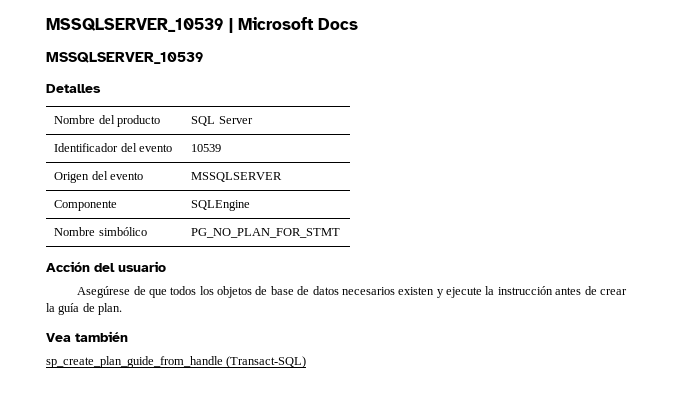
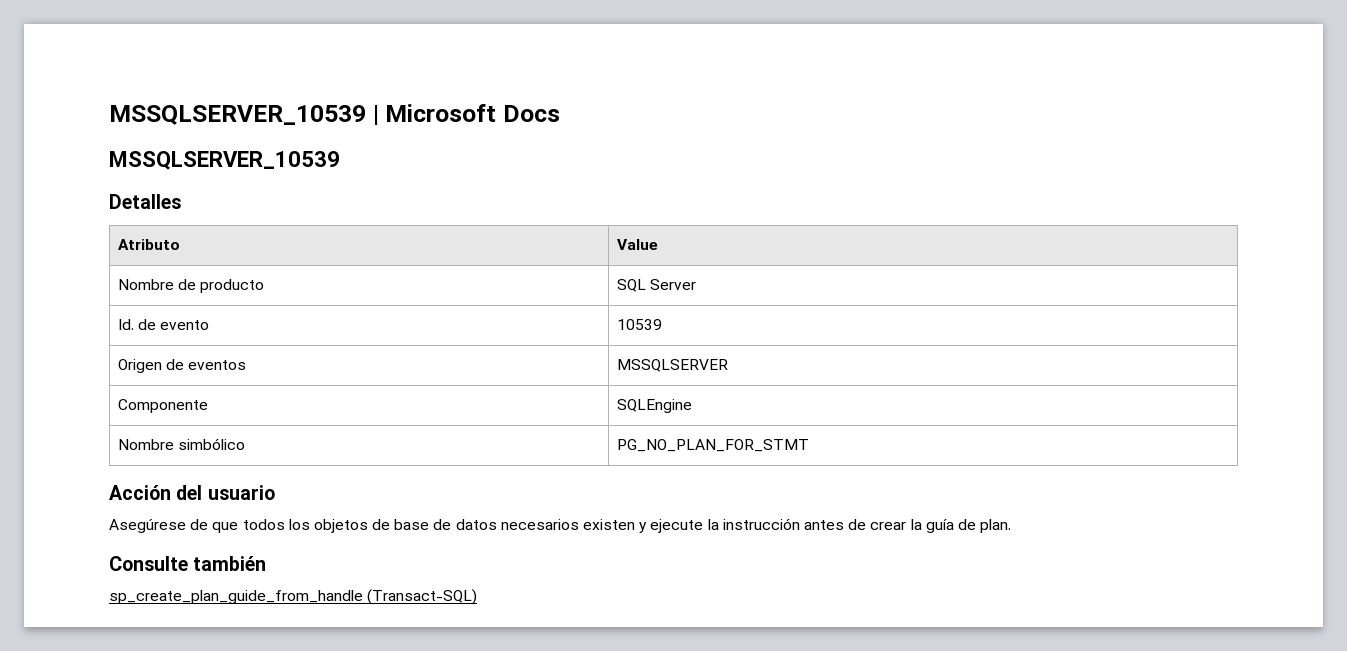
[54,115,115,124] // Nombre del -> [118,239,181,250] [617,239,659,250] [118,279,197,290] // Atributo | Value // Nombre de
[54,143,137,152] Identificador del -> [118,319,157,330] Id. de
[91,171,144,180] del evento -> [166,359,247,370] de eventos
[46,333,71,342] Vea -> [109,556,188,571] Consulte

